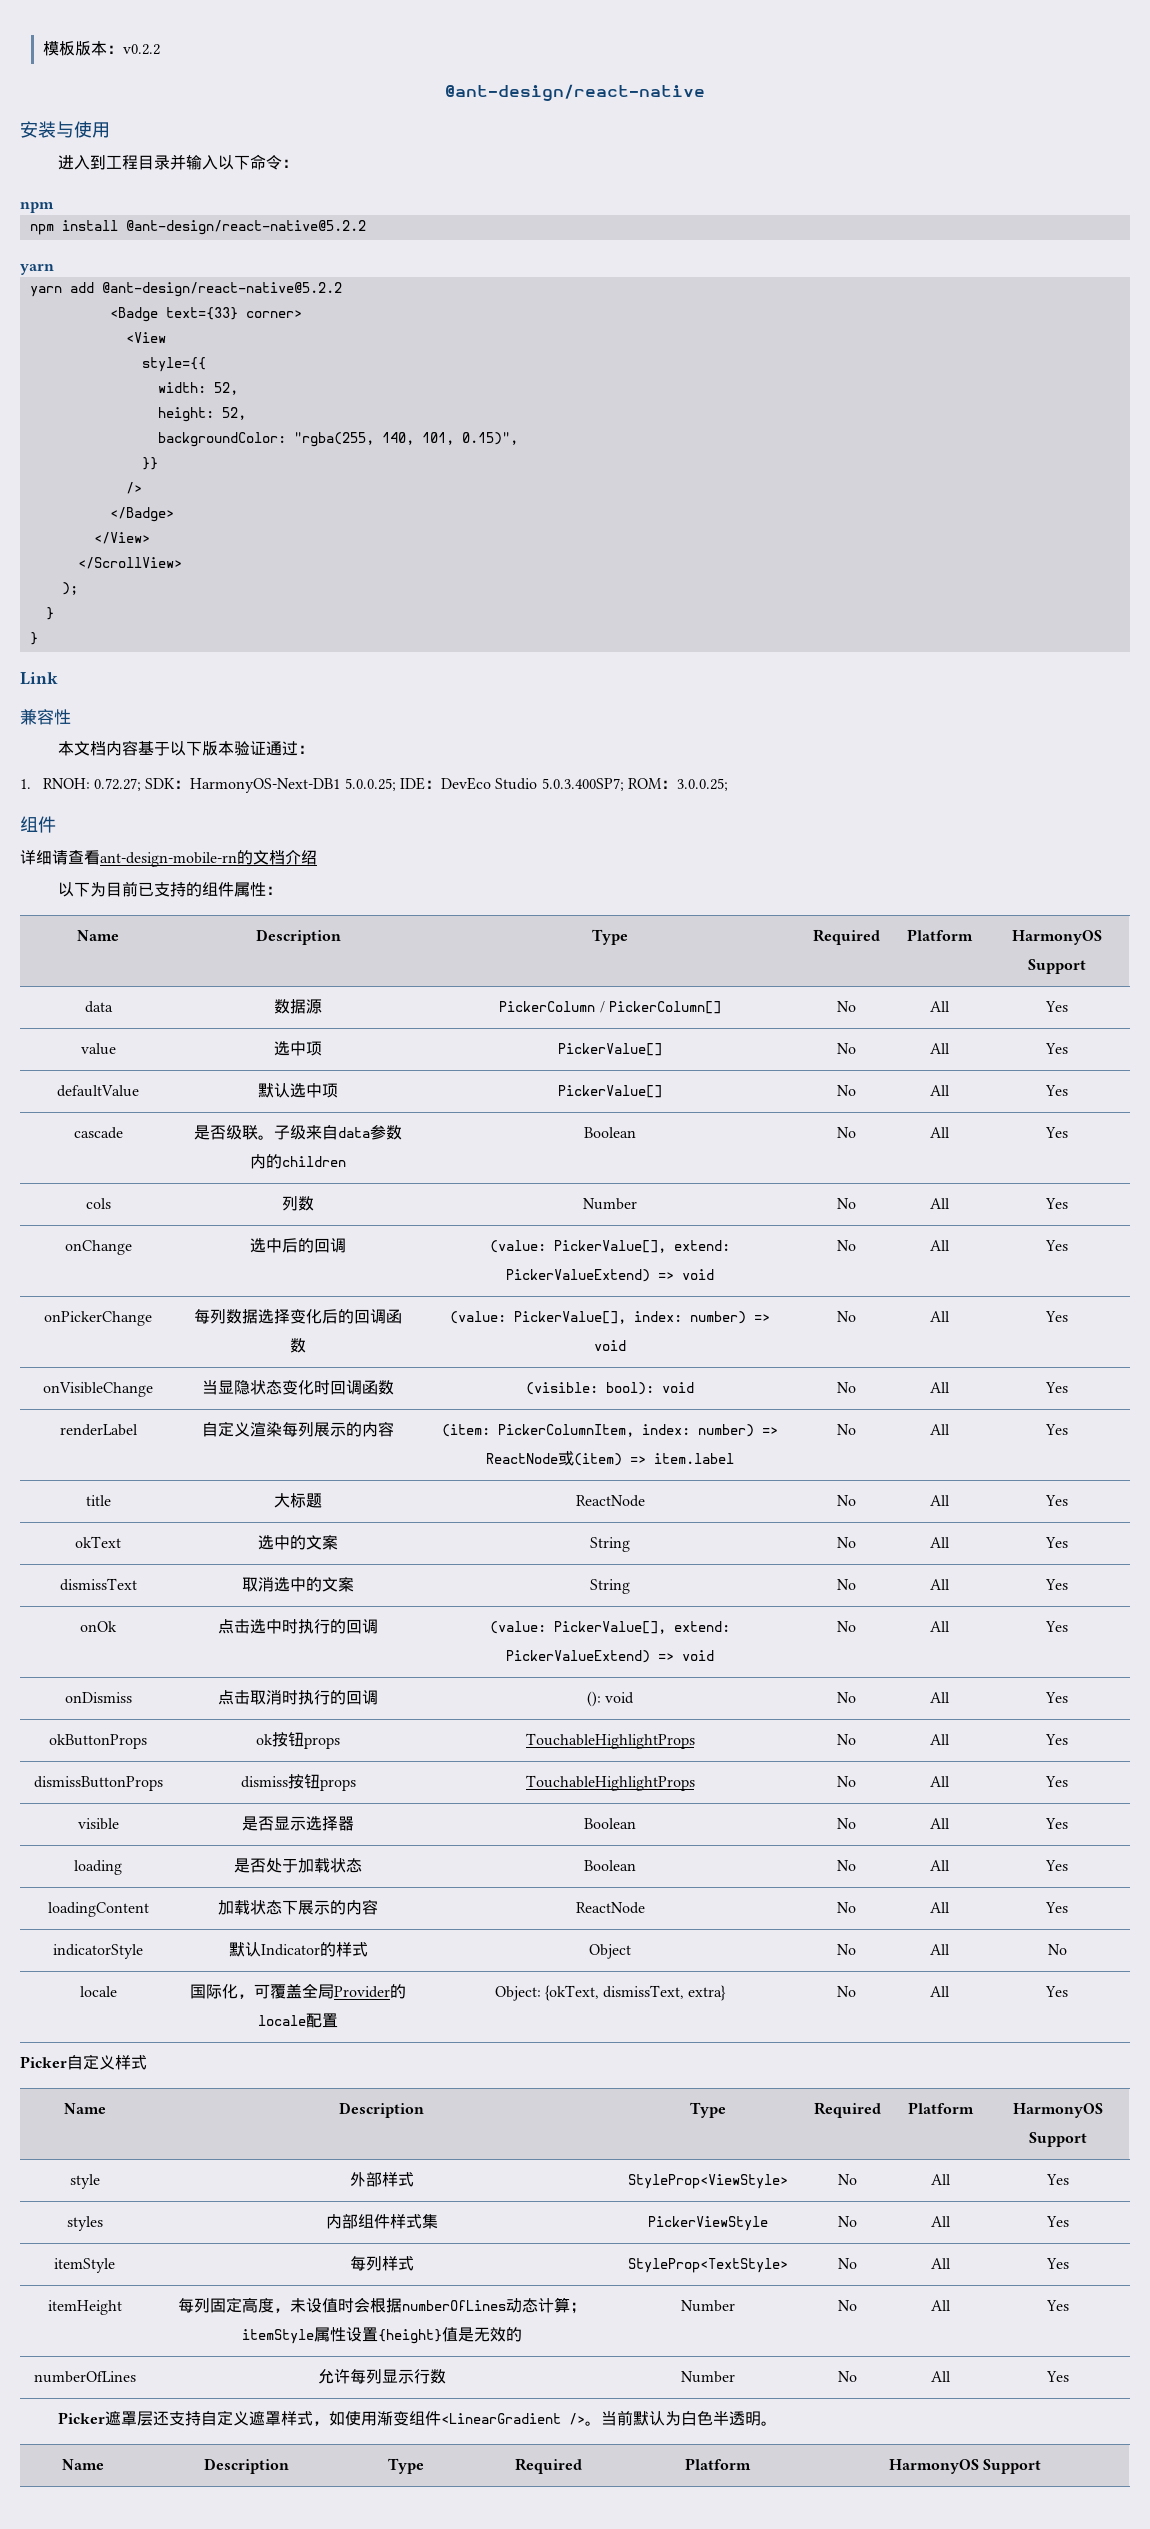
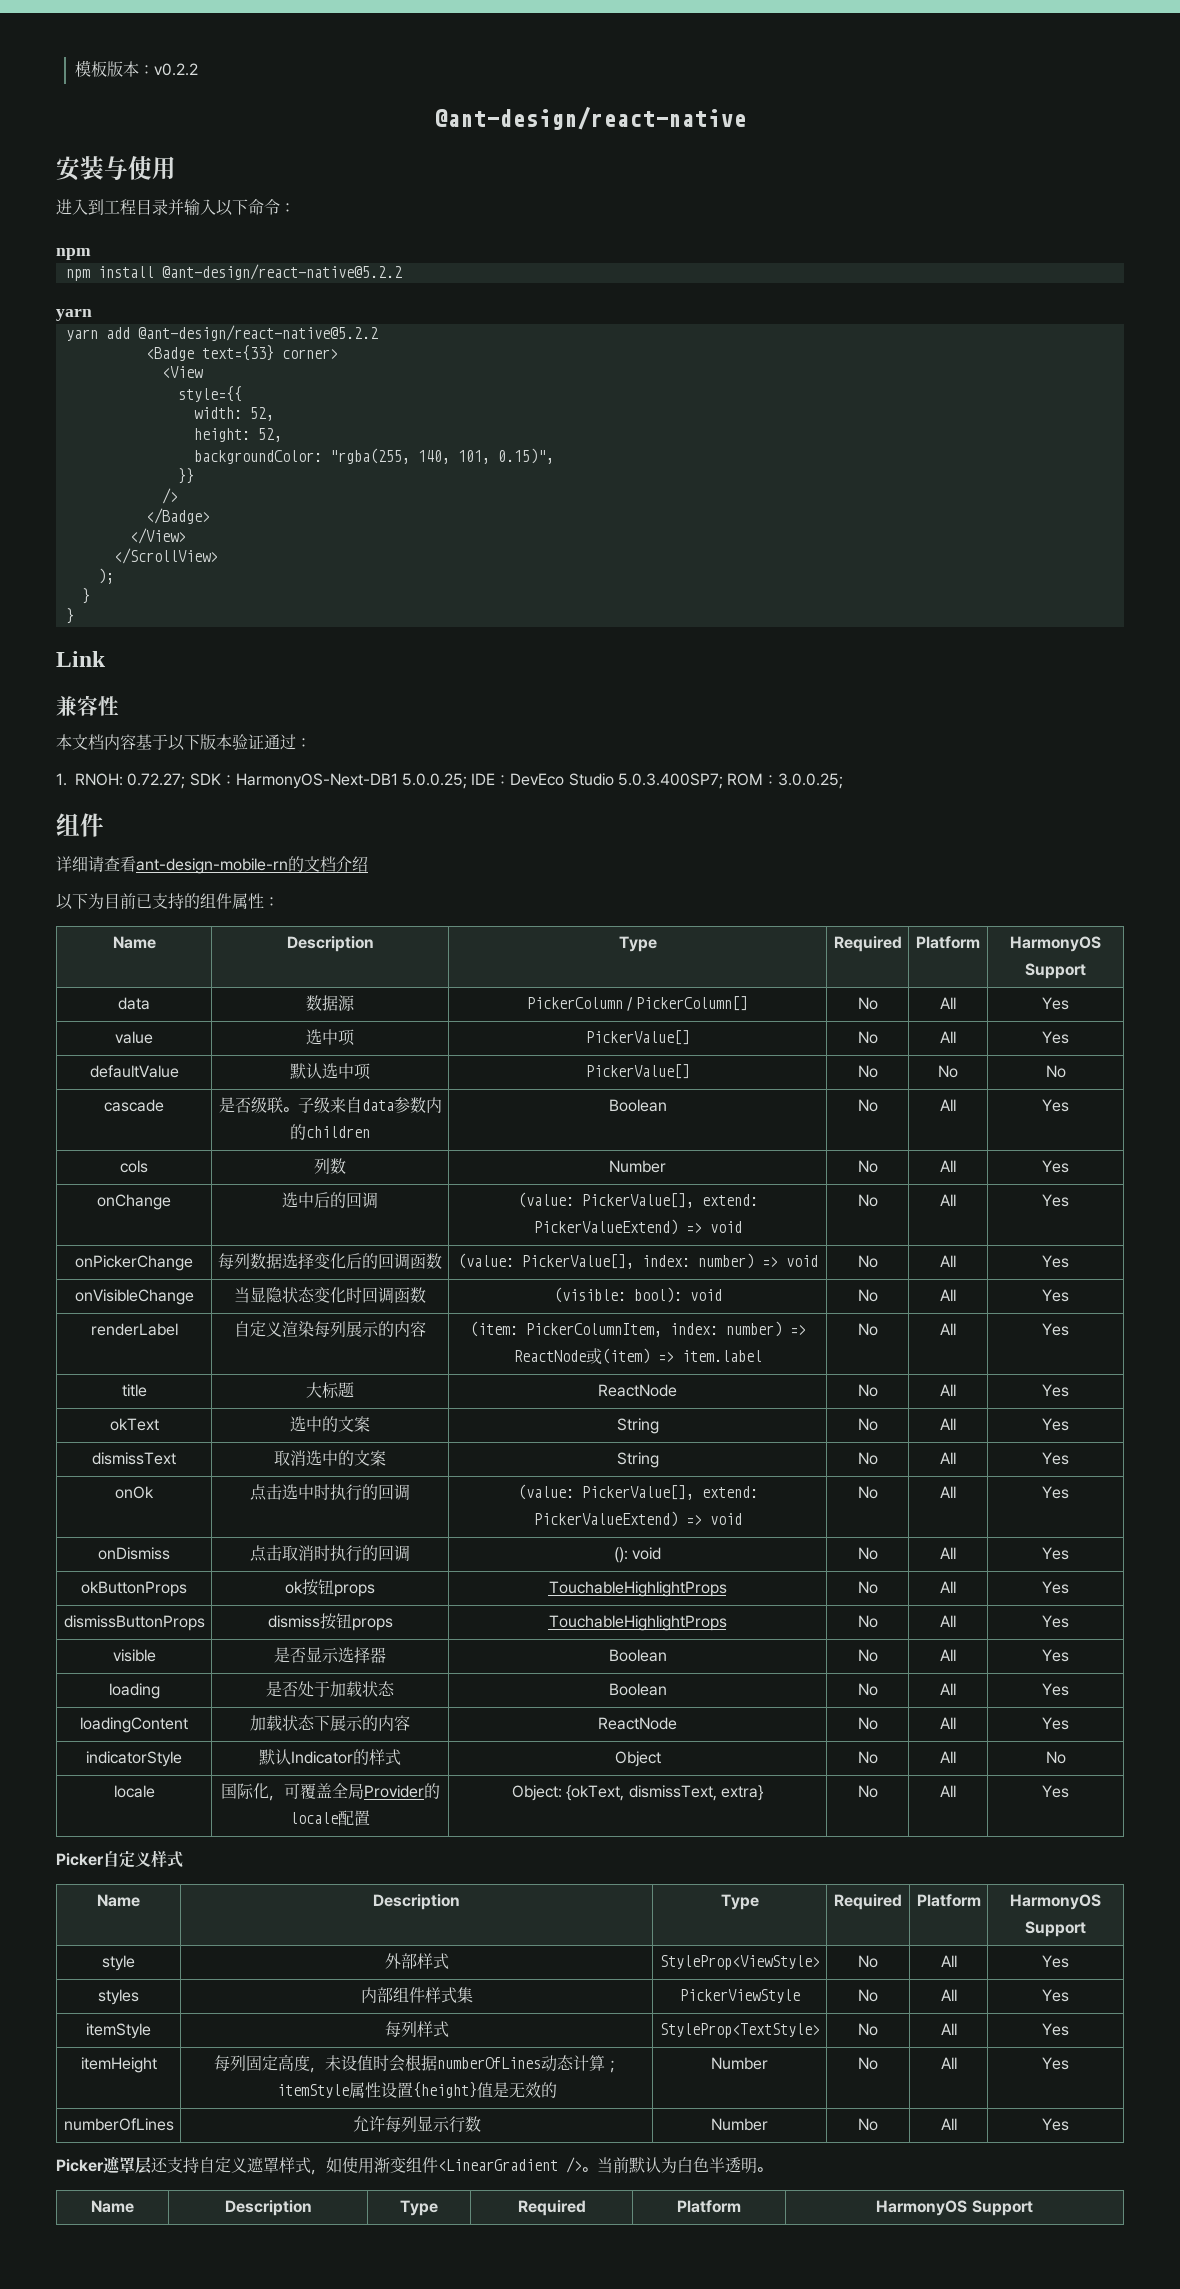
[929,1085,950,1096] [1045,1085,1068,1096] All | Yes -> [938,1065,958,1078] [1045,1065,1066,1078] No | No

